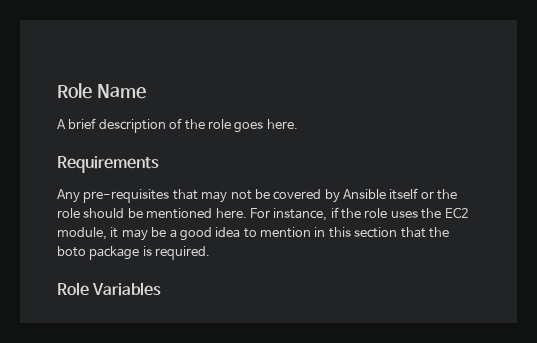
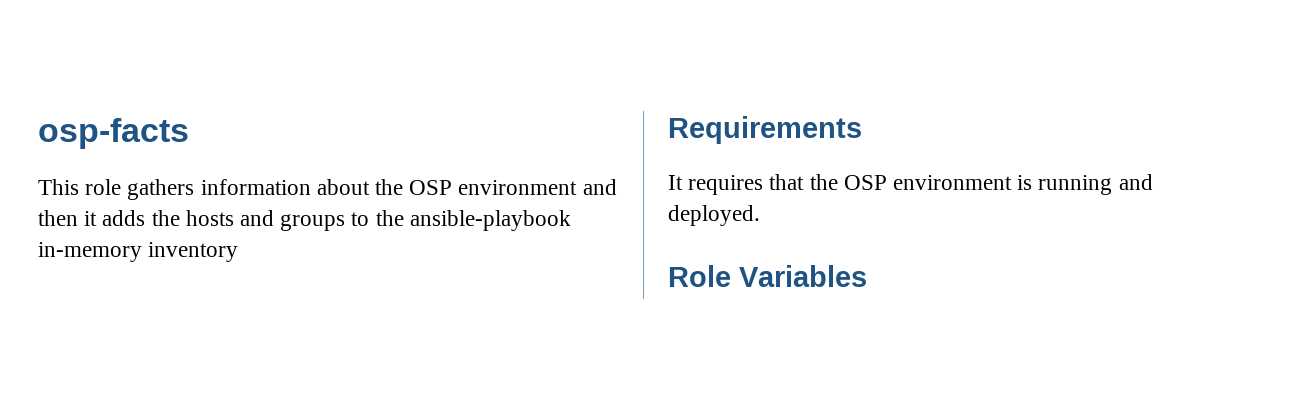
[57,83,146,99] [57,118,298,133] [57,156,159,173] [57,188,458,203] [57,207,469,221] [57,227,449,241] [57,246,211,260] Role Name // A brief description of the role goes here. // Requirements // Any pre-requisites that may not be covered by Ansible itself or the role should be mentioned here. For instance, if the role uses the EC2 module, it may be a good idea to mention in this section that the boto package is required. -> [38,118,189,149] [38,179,617,200] [38,210,571,231] [38,242,239,262] [668,116,862,144] [668,174,1153,195] [668,205,760,226] osp-facts // This role gathers information about the OSP environment and then it adds the hosts and groups to the ansible-playbook in-memory inventory // Requirements // It requires that the OSP environment is running and deployed.

